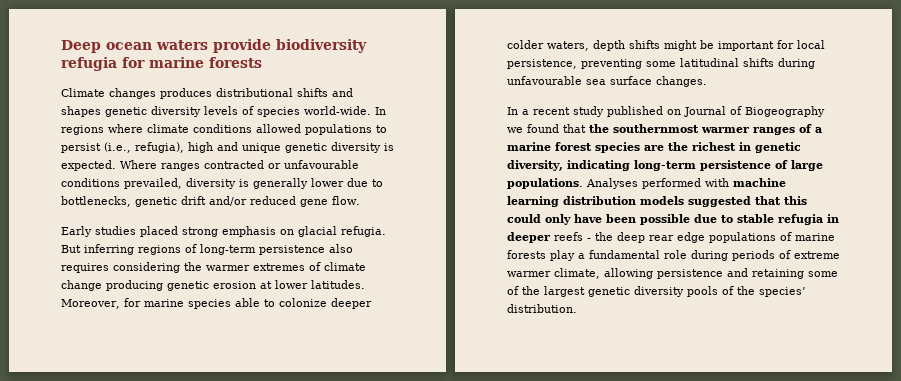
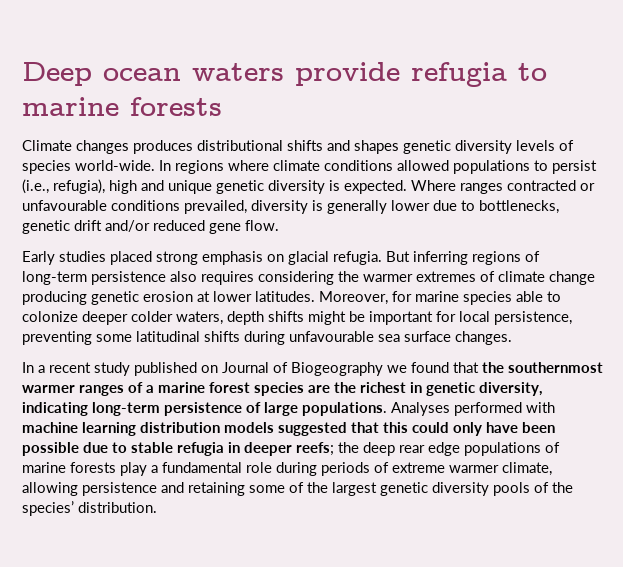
[276,39,367,53] [61,57,145,71] biodiversity refugia for -> [411,62,547,87] refugia to
[554,232,591,241] reefs - -> [296,442,334,456] reefs;

